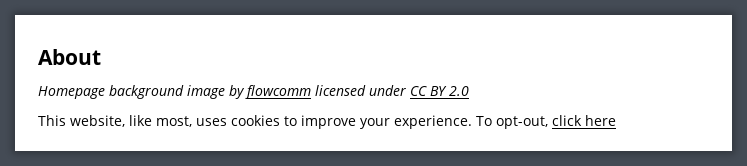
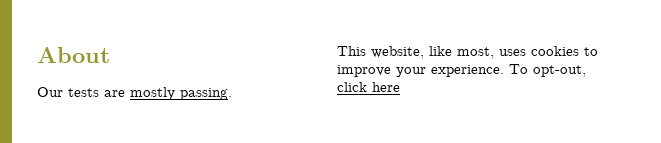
[38,85,469,99] Homepage background image by flowcomm licensed under CC BY 2.0 -> [37,87,232,100] Our tests are mostly passing.

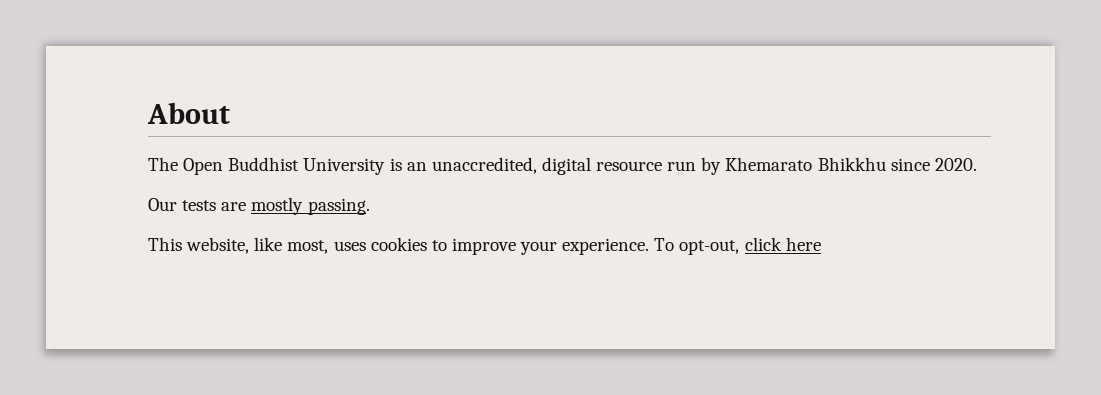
(110, 55) none -> [148,157,977,175] // The Open Buddhist University is an unaccredited, digital resource run by Khemarato Bhikkhu since 2020.

